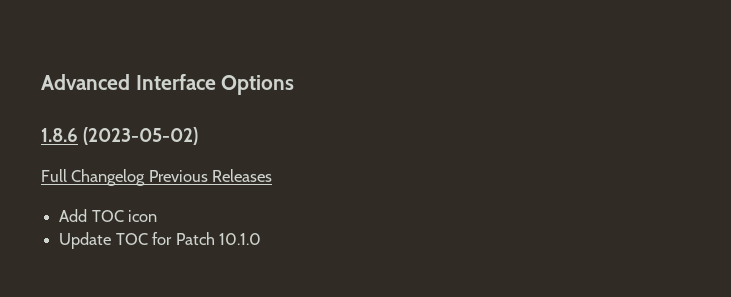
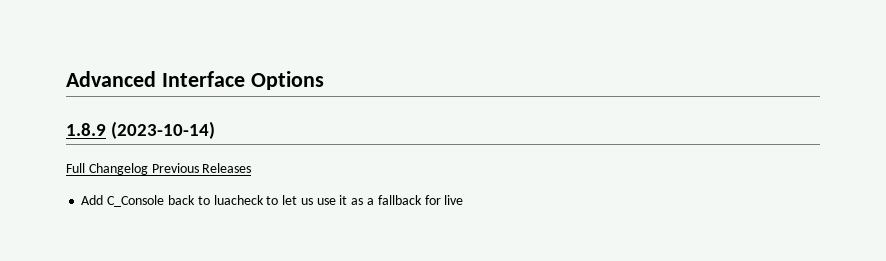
[41,127,199,145] 1.8.6 (2023-05-02) -> [66,121,216,139] 1.8.9 (2023-10-14)
[91,210,158,222] [59,232,261,249] TOC icon // Update TOC for Patch 10.1.0 -> [107,195,464,207] C_Console back to luacheck to let us use it as a fallback for live

